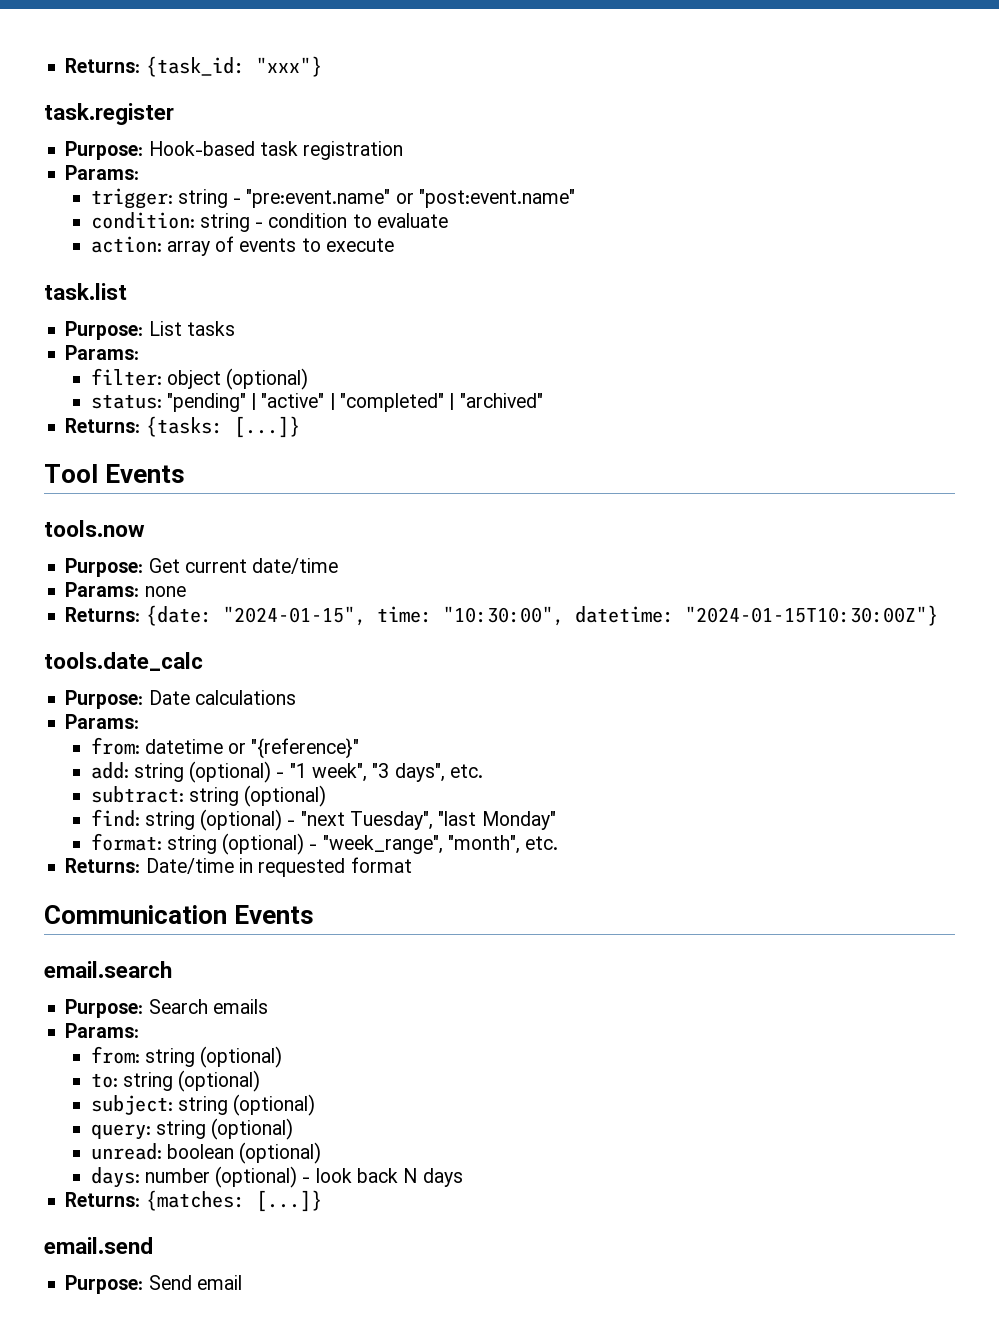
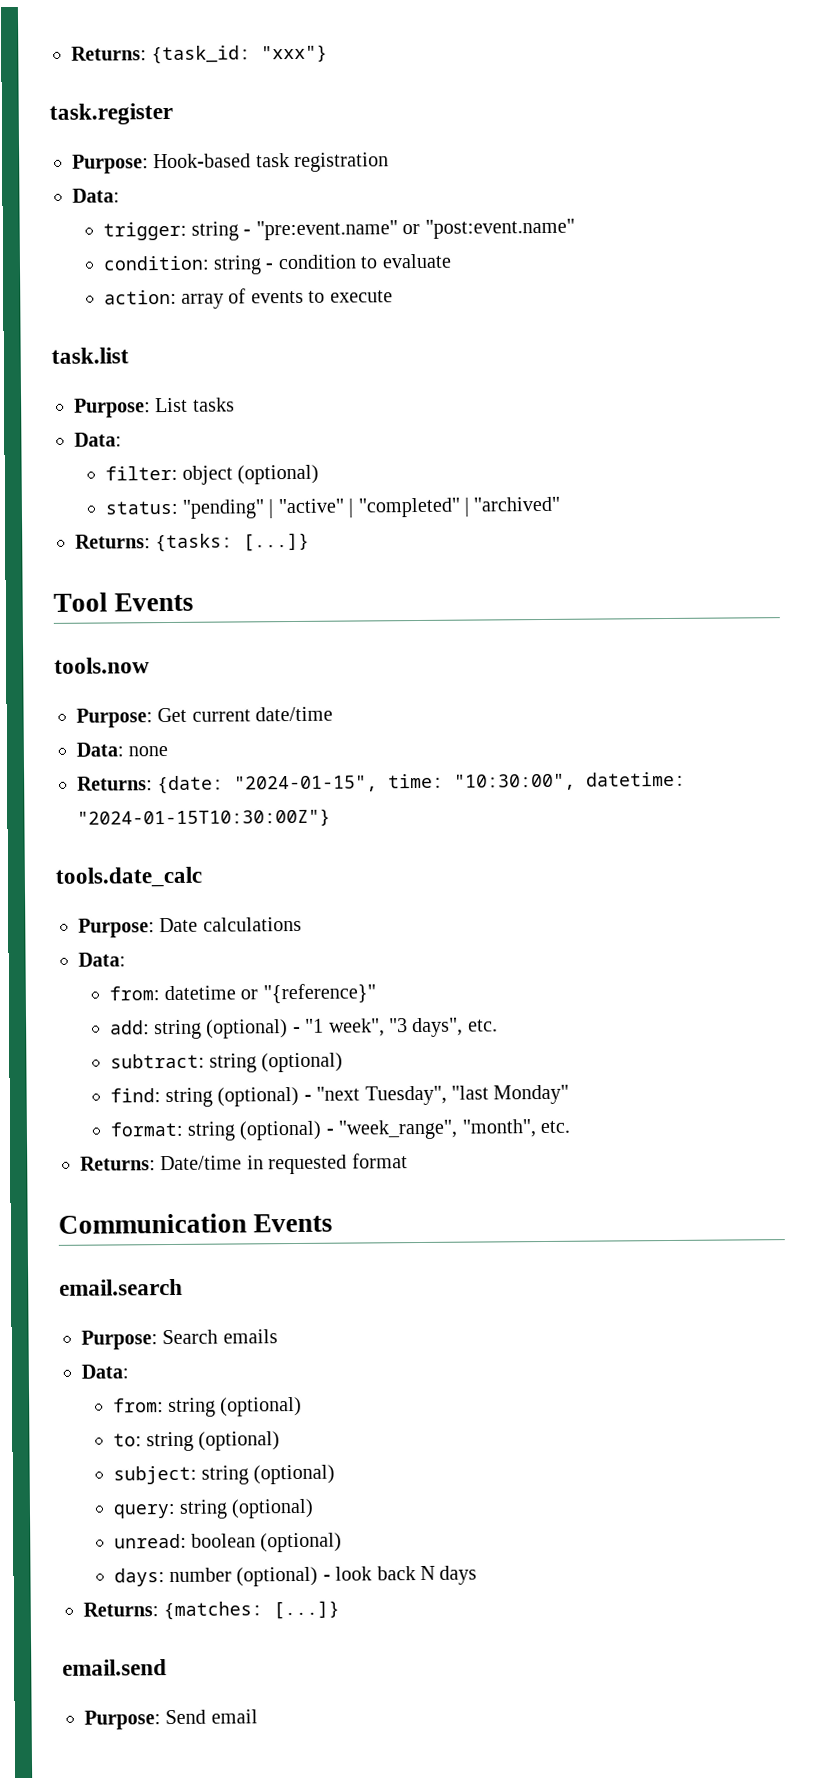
[65,165,140,180] Params: -> [72,188,120,203] Data:
[65,345,140,360] Params: -> [74,432,122,447] Data:
[65,582,140,597] Params: -> [76,742,124,757] Data:
[65,714,140,729] Params: -> [78,952,126,967] Data:
[65,1023,140,1038] Params: -> [81,1364,129,1379] Data:

